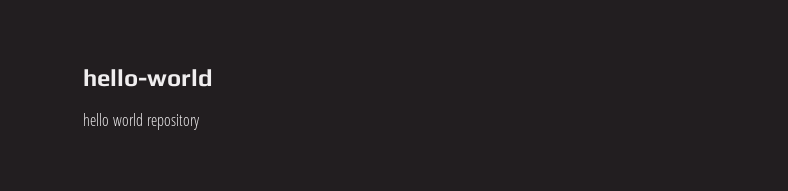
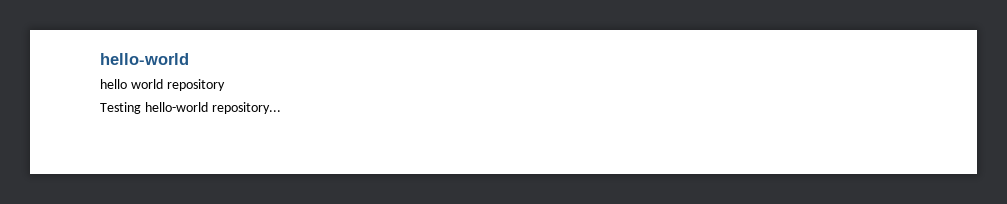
(201, 122) none -> [100,102,281,114] // Testing hello-world repository...

